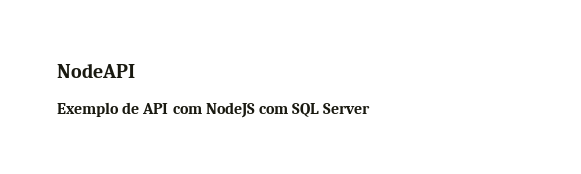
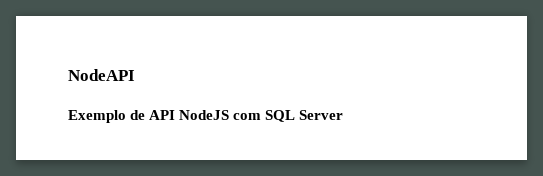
[172,106,202,114] com -> (176, 115) none

